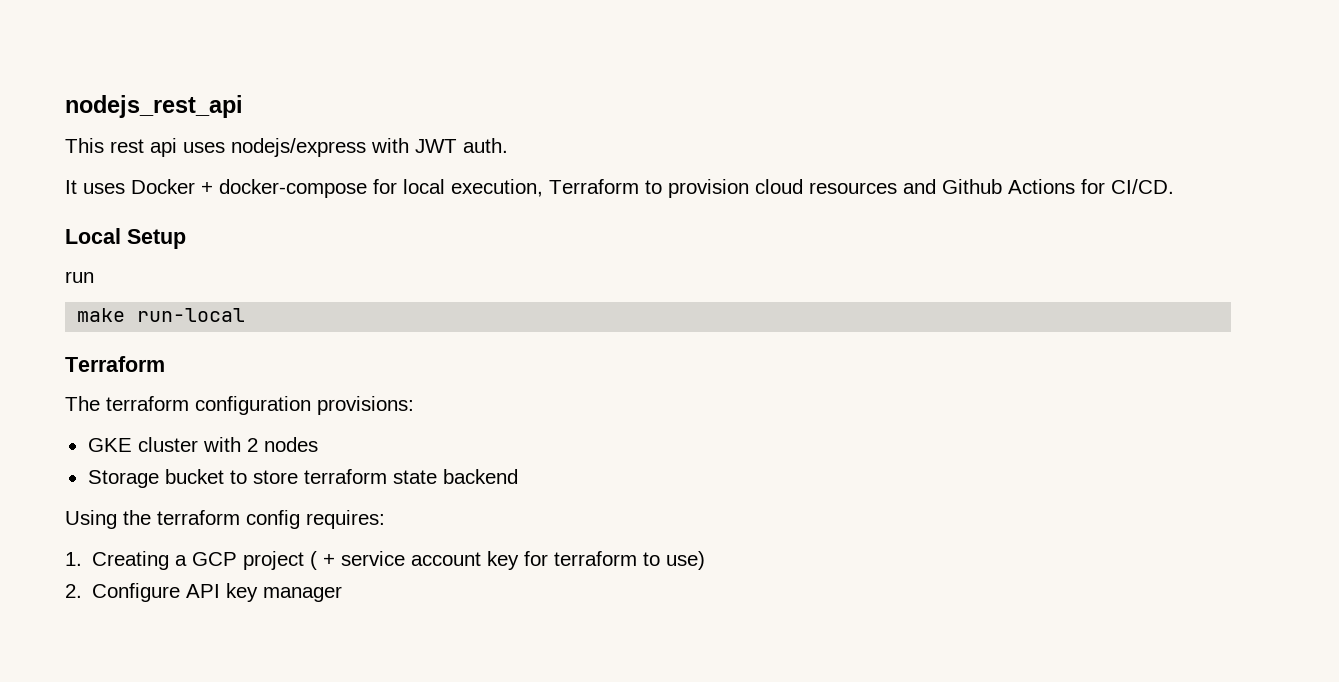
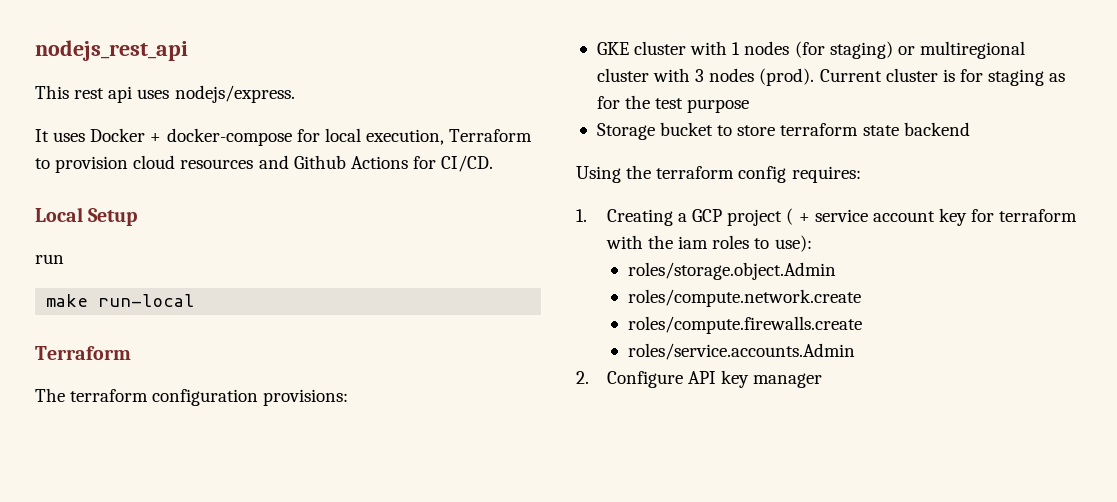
[231,138,508,157] nodejs/express with JWT auth. -> [174,85,295,103] nodejs/express.
[246,437,318,452] 2 nodes -> [732,41,1025,59] [596,68,1066,86] [596,95,750,113] 1 nodes (for staging) or multiregional cluster with 3 nodes (prod). Current cluster is for staging as for the test purpose
[643,551,706,570] to use) -> [605,235,812,252] [627,262,836,280] [627,289,861,307] [627,316,862,334] [627,343,855,360] with the iam roles to use): // roles/storage.object.Admin // roles/compute.network.create // roles/compute.firewalls.create // roles/service.accounts.Admin

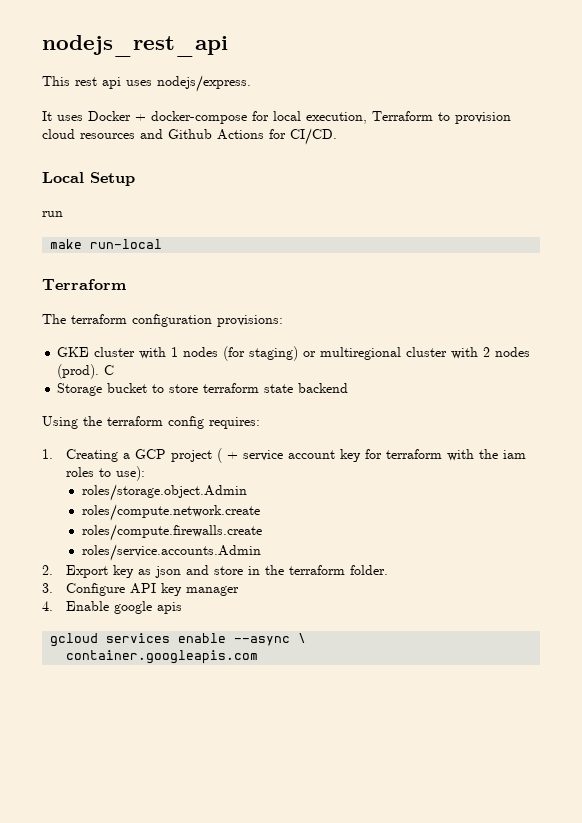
[695,69,705,82] 3 -> [483,347,491,357] 2
[819,68,1066,86] [596,95,750,113] Current cluster is for staging as for the test purpose -> [104,365,115,375] C
[606,370,823,388] Configure API key manager -> [66,565,389,578] [42,583,240,596] [42,601,183,614] [50,633,307,647] [66,650,259,664] Export key as json and store in the terraform folder. // 3. Configure API key manager // 4. Enable google apis // gcloud services enable --async \ // container.googleapis.com

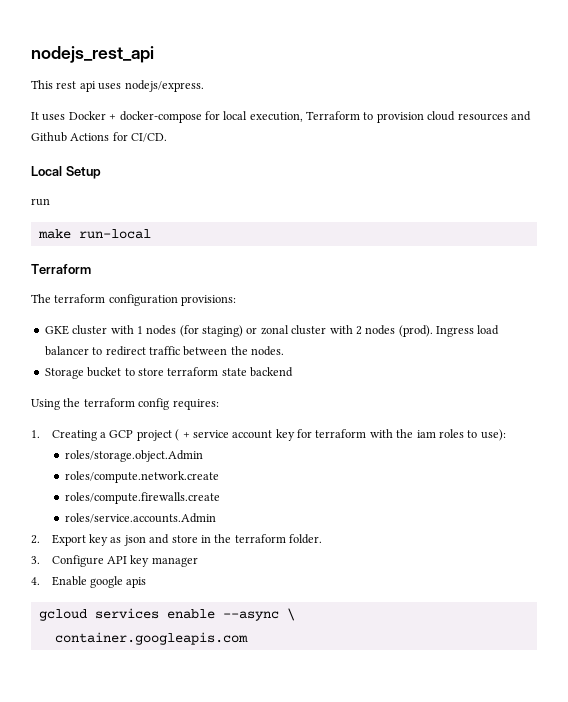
[320,347,402,360] multiregional -> [260,325,289,335] zonal
[104,365,115,375] C -> [436,325,500,337] [44,346,284,356] Ingress load balancer to redirect traffic between the nodes.

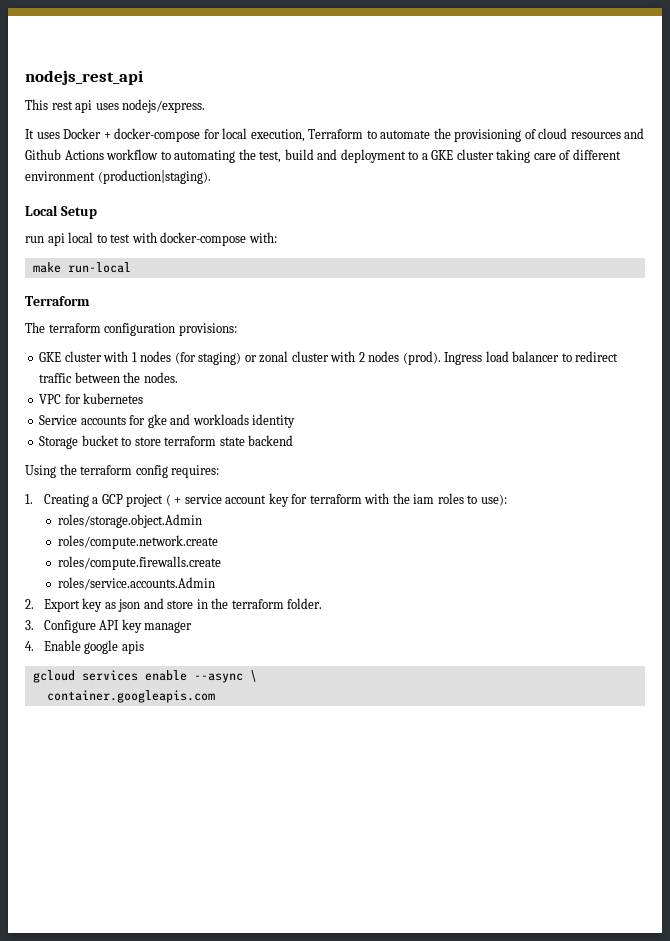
[376,112,424,123] provision -> [380,128,536,142] automate the provisioning of
[112,132,168,142] [31,166,101,179] [31,198,50,206] for CI/CD. // Local Setup // run -> [106,149,621,163] [25,170,211,184] [25,205,97,219] [25,232,277,246] workflow to automating the test, build and deployment to a GKE cluster taking care of different environment (production|staging). // Local Setup // run api local to test with docker-compose with:
(284, 351) none -> [39,393,144,404] [39,414,296,428] // VPC for kubernetes // Service accounts for gke and workloads identity

